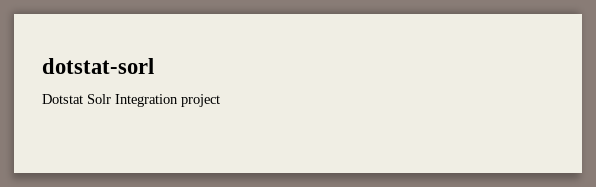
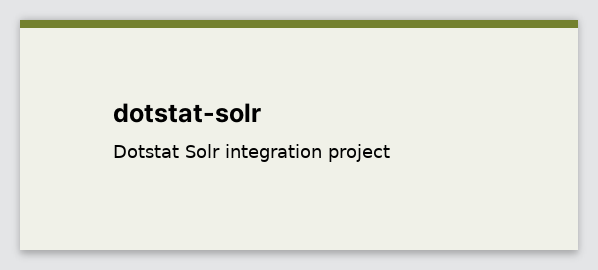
[42,58,154,74] dotstat-sorl -> [113,103,261,123] dotstat-solr
[115,94,178,107] Integration -> [225,144,322,162] integration

